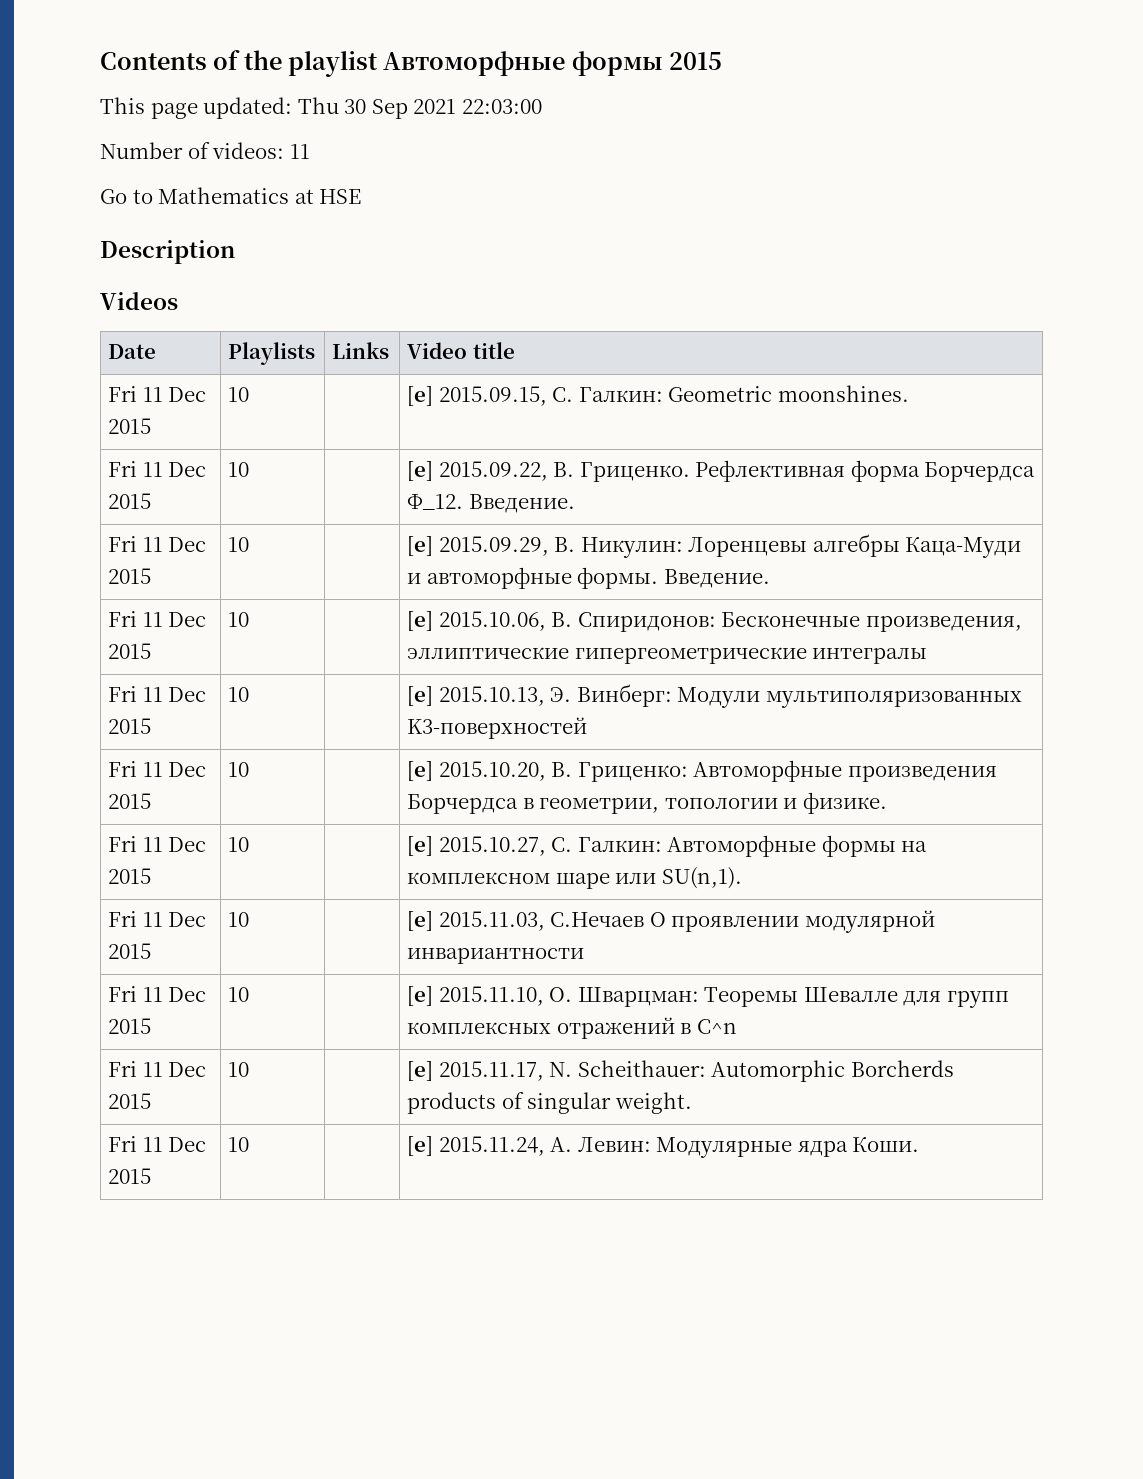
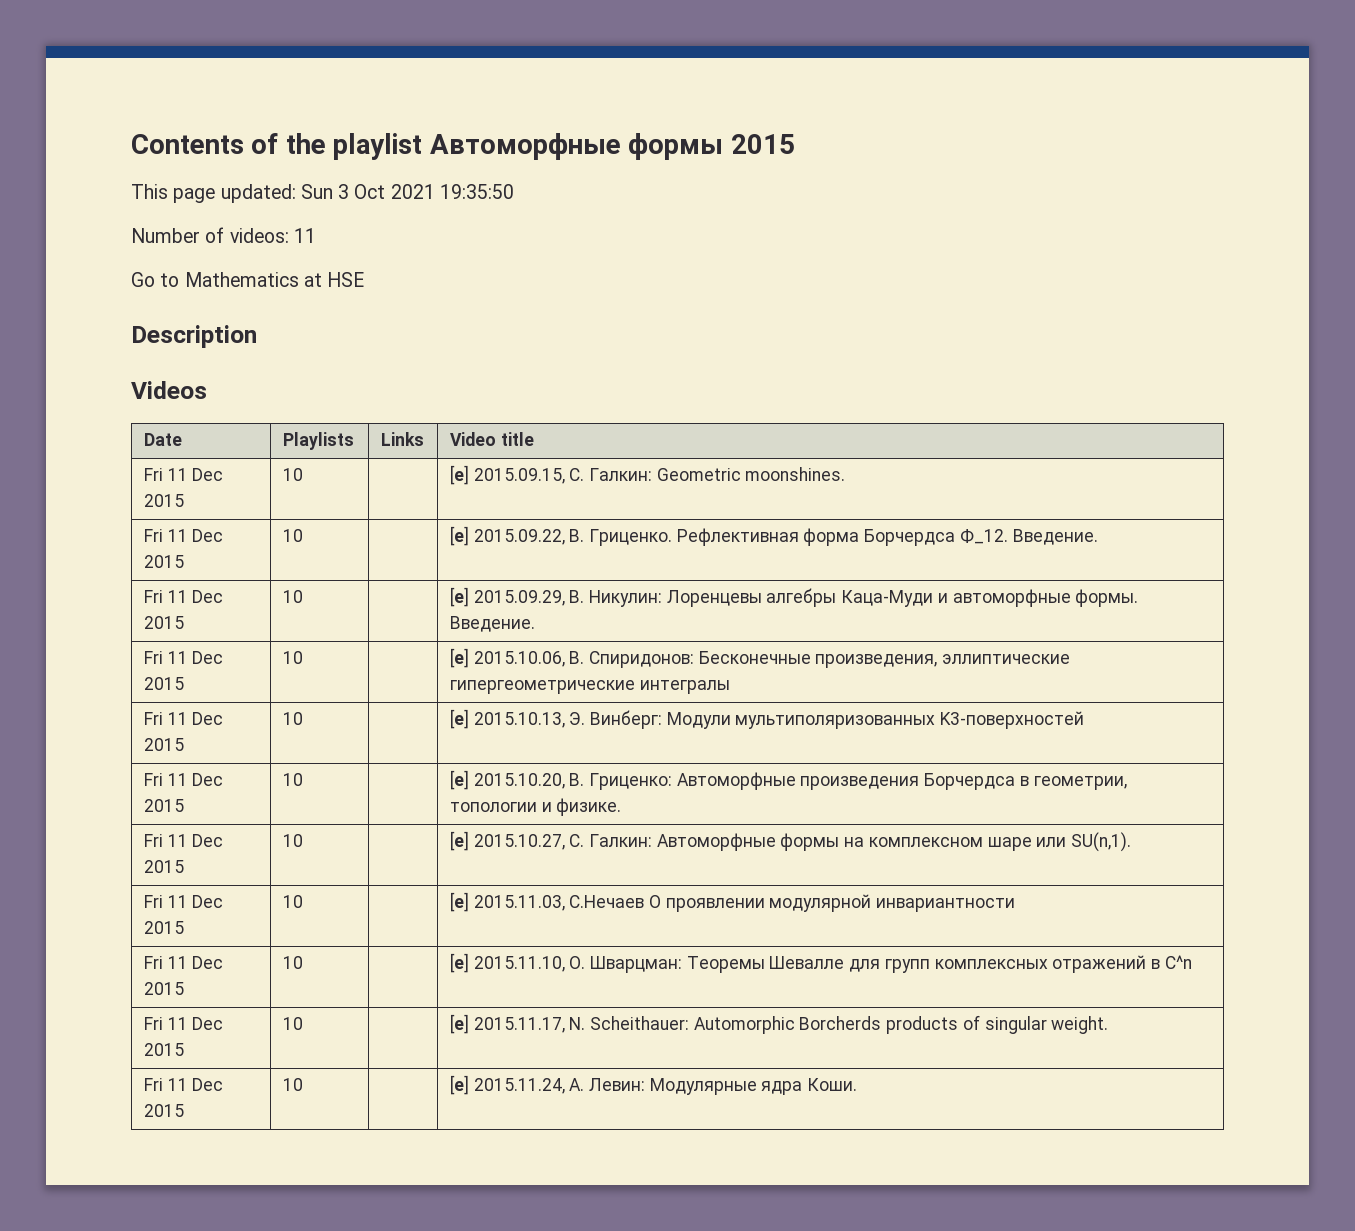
[297,97,542,119] Thu 30 Sep 2021 22:03:00 -> [300,184,514,199] Sun 3 Oct 2021 19:35:50

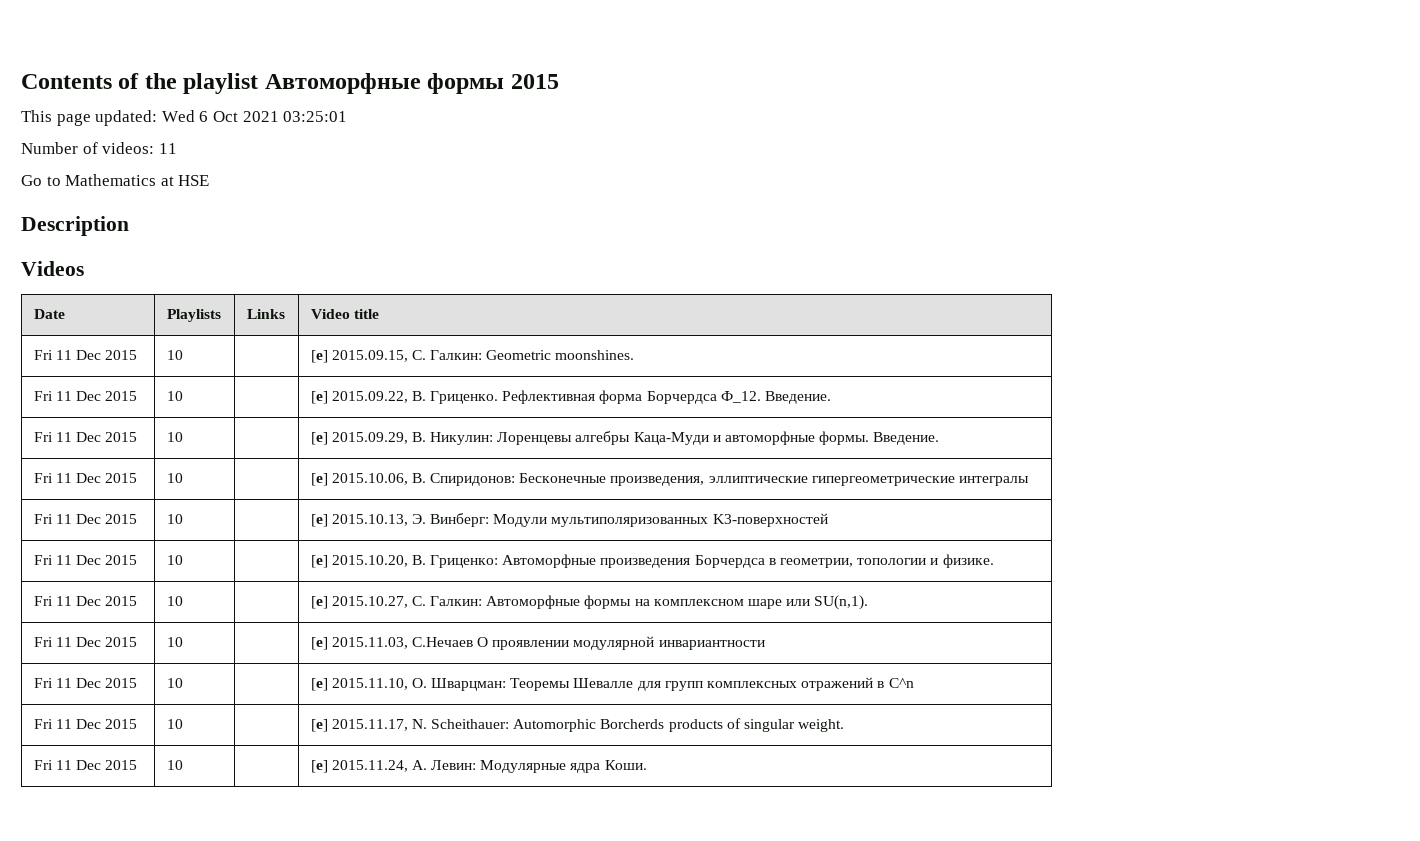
[300,184,350,199] Sun 3 -> [161,110,209,122] Wed 6
[439,184,514,199] 19:35:50 -> [283,111,348,122] 03:25:01

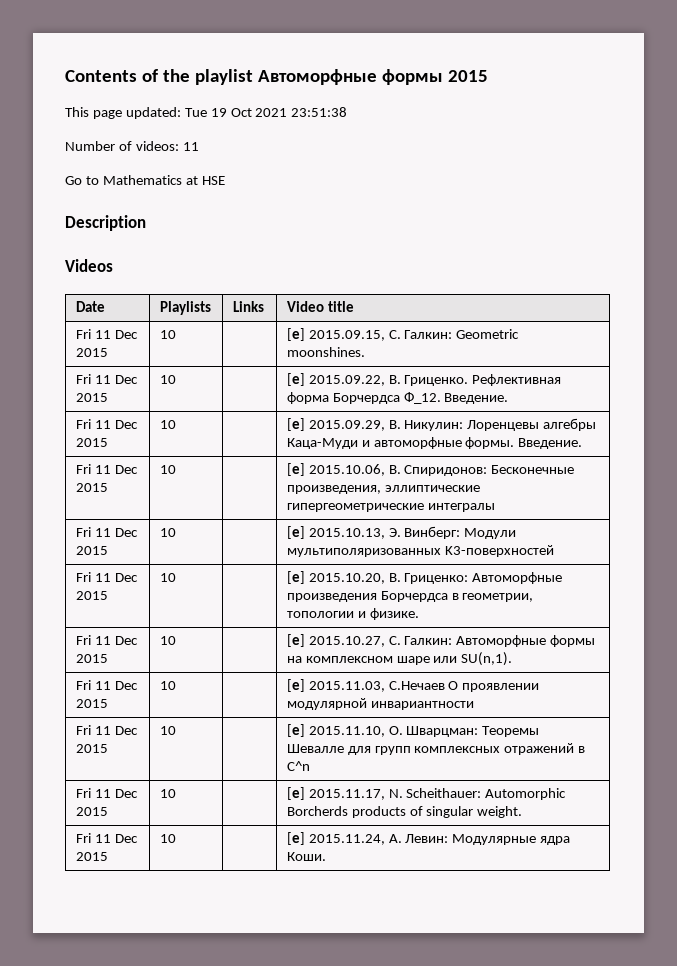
[161,110,209,122] Wed 6 -> [184,108,227,117] Tue 19
[283,111,348,122] 03:25:01 -> [291,107,348,117] 23:51:38

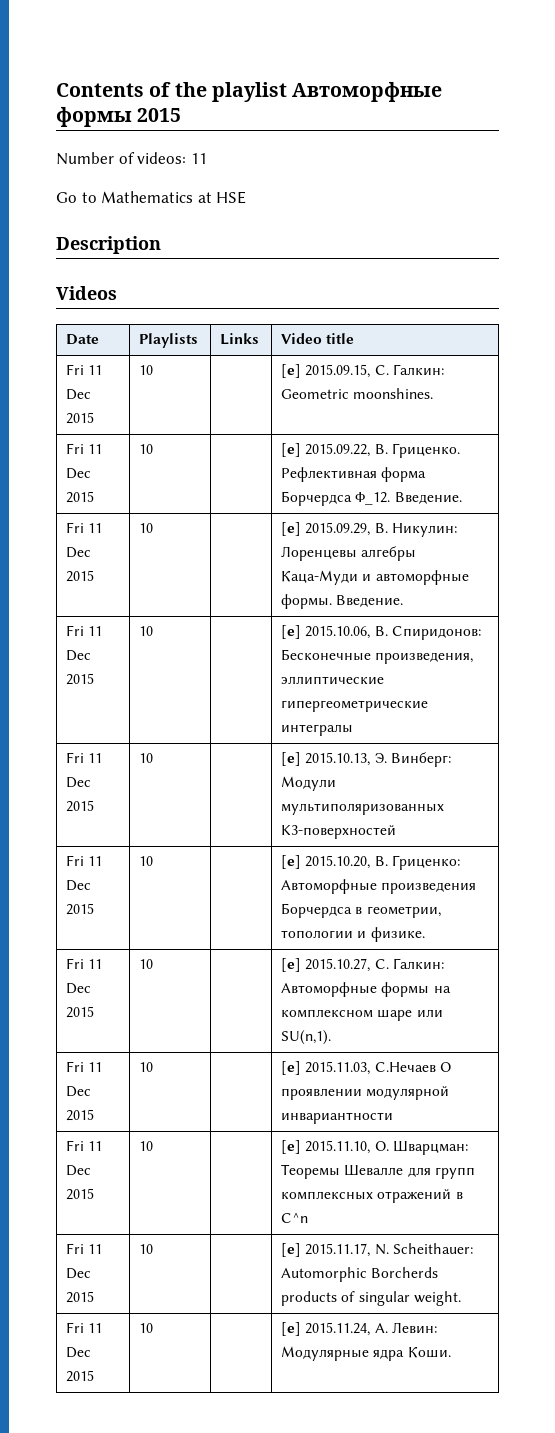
[65,107,348,119] // This page updated: Tue 19 Oct 2021 23:51:38 -> (182, 115) none

